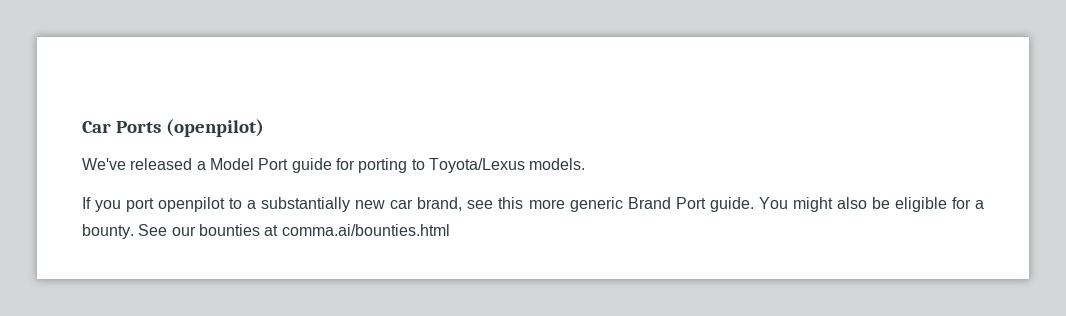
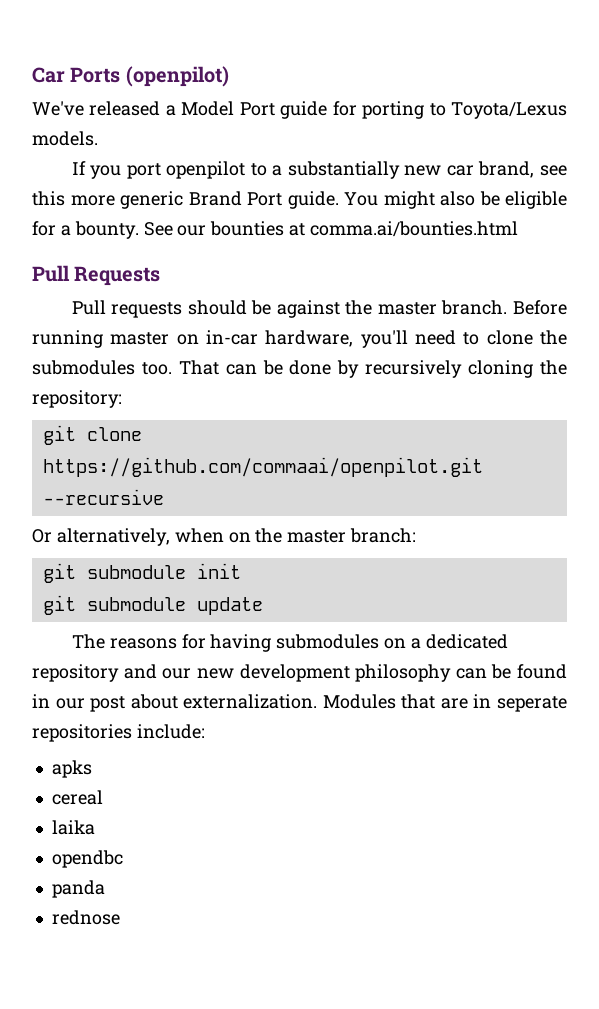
(450, 230) none -> [32,265,161,286] [71,300,567,318] [32,330,567,348] [32,360,568,378] [32,390,122,408] [42,425,142,445] [42,457,483,477] [42,489,164,505] [32,528,417,546] [42,563,241,583] [42,595,263,615] [71,634,508,652] [32,664,567,682] [32,694,567,712] [32,724,205,742] [51,760,92,778] [51,790,103,805] [51,820,95,835] [51,850,123,868] [51,880,105,898] [51,910,120,925] // Pull Requests // Pull requests should be against the master branch. Before running master on in-car hardware, you'll need to clone the submodules too. That can be done by recursively cloning the repository: // git clone https://github.com/commaai/openpilot.git --recursive // Or alternatively, when on the master branch: // git submodule init // git submodule update // The reasons for having submodules on a dedicated repository and our new development philosophy can be found in our post about externalization. Modules that are in seperate repositories include: // apks // cereal // laika // opendbc // panda // rednose

